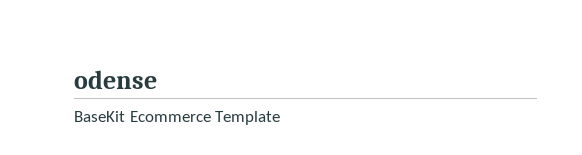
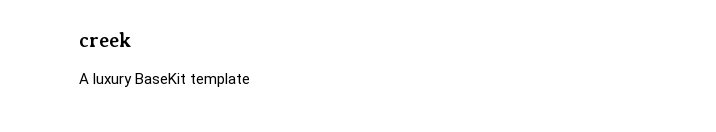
[74,70,157,89] [74,111,281,125] odense // BaseKit Ecommerce Template -> [79,32,131,47] [79,73,251,87] creek // A luxury BaseKit template

